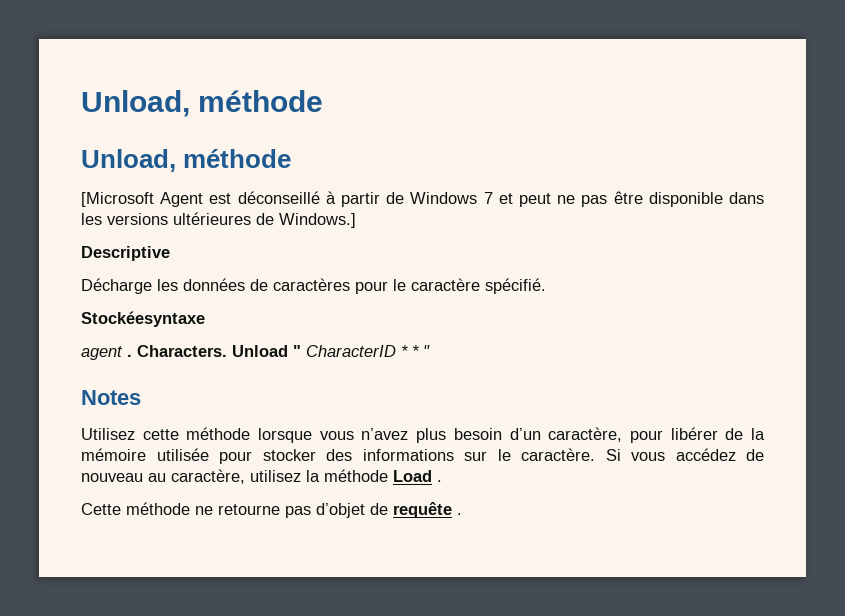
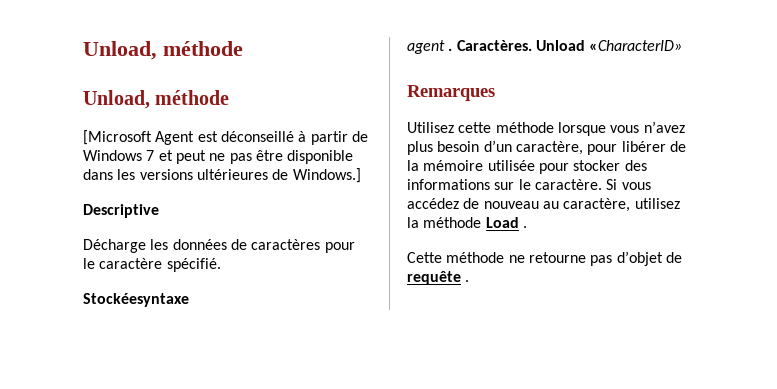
[137,345,430,357] [81,390,141,405] Characters. Unload " CharacterID * * " // Notes -> [456,40,683,51] [407,85,495,101] Caractères. Unload «CharacterID» // Remarques

